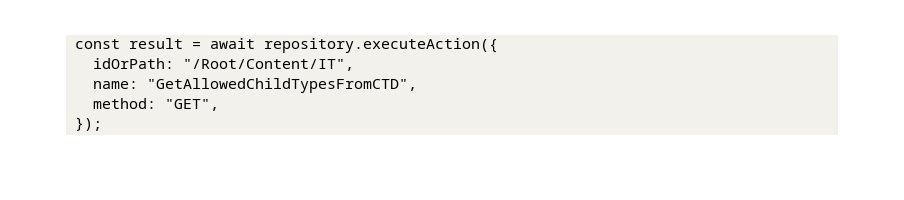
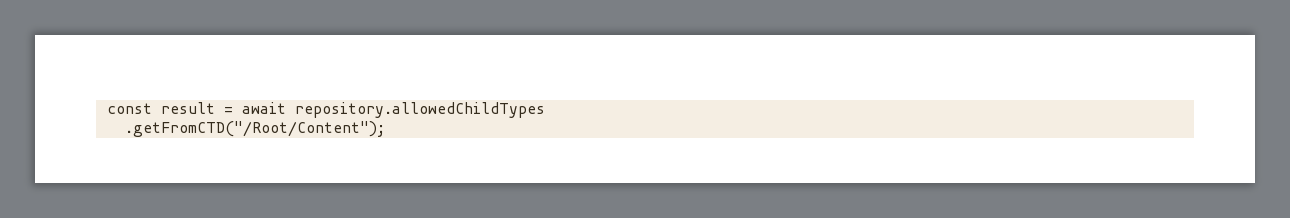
[264,38,498,53] [93,58,354,71] [93,78,417,93] [93,98,219,111] [75,117,102,131] repository.executeAction({ // idOrPath: "/Root/Content/IT", // name: "GetAllowedChildTypesFromCTD", // method: "GET", // }); -> [295,102,546,118] [125,121,386,137] repository.allowedChildTypes // .getFromCTD("/Root/Content");

